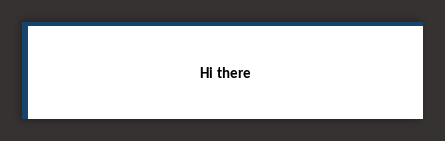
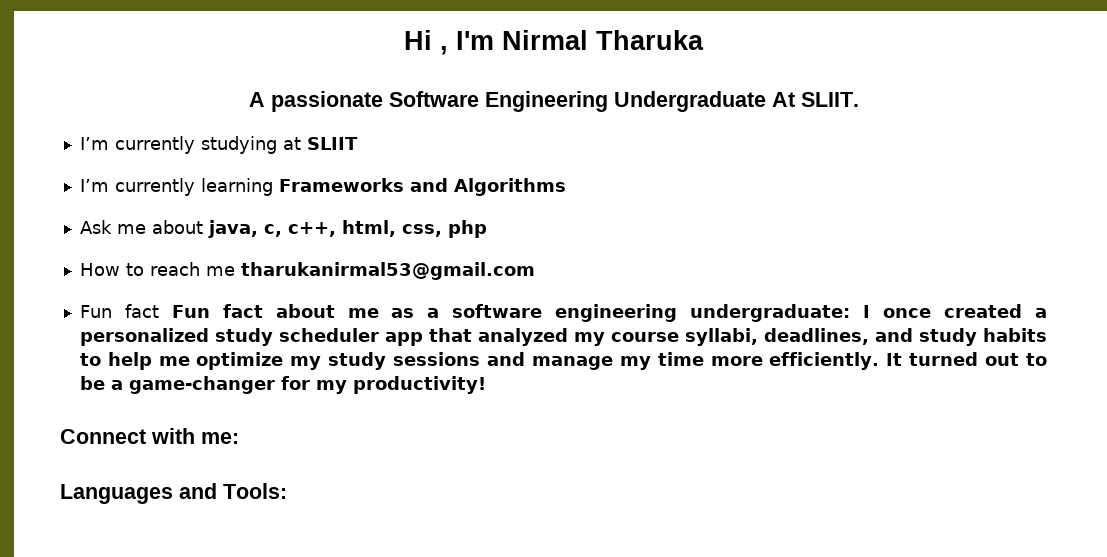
[216,67,251,78] there -> [440,30,704,55] [248,91,859,112] [79,136,358,154] [79,178,566,196] [79,220,487,238] [79,262,535,280] [79,304,1047,322] [79,328,1047,346] [79,352,1048,370] [79,376,486,394] [60,428,239,444] [60,483,287,504] , I'm Nirmal Tharuka // A passionate Software Engineering Undergraduate At SLIIT. // I’m currently studying at SLIIT // I’m currently learning Frameworks and Algorithms // Ask me about java, c, c++, html, css, php // How to reach me tharukanirmal53@gmail.com // Fun fact Fun fact about me as a software engineering undergraduate: I once created a personalized study scheduler app that analyzed my course syllabi, deadlines, and study habits to help me optimize my study sessions and manage my time more efficiently. It turned out to be a game-changer for my productivity! // Connect with me: // Languages and Tools:

